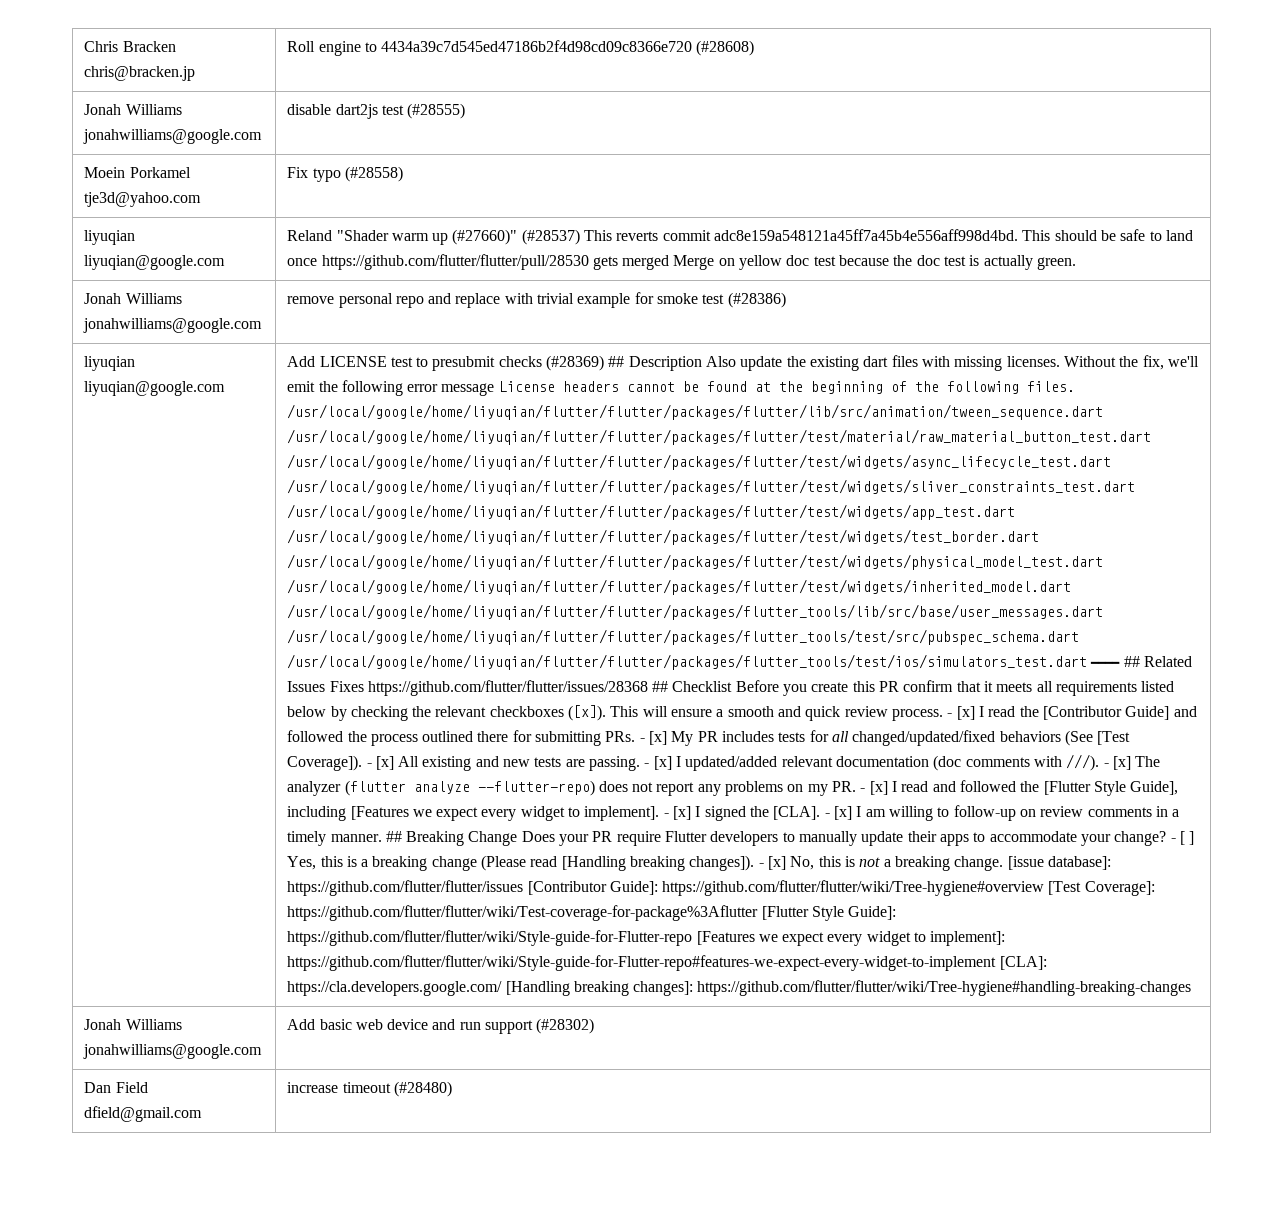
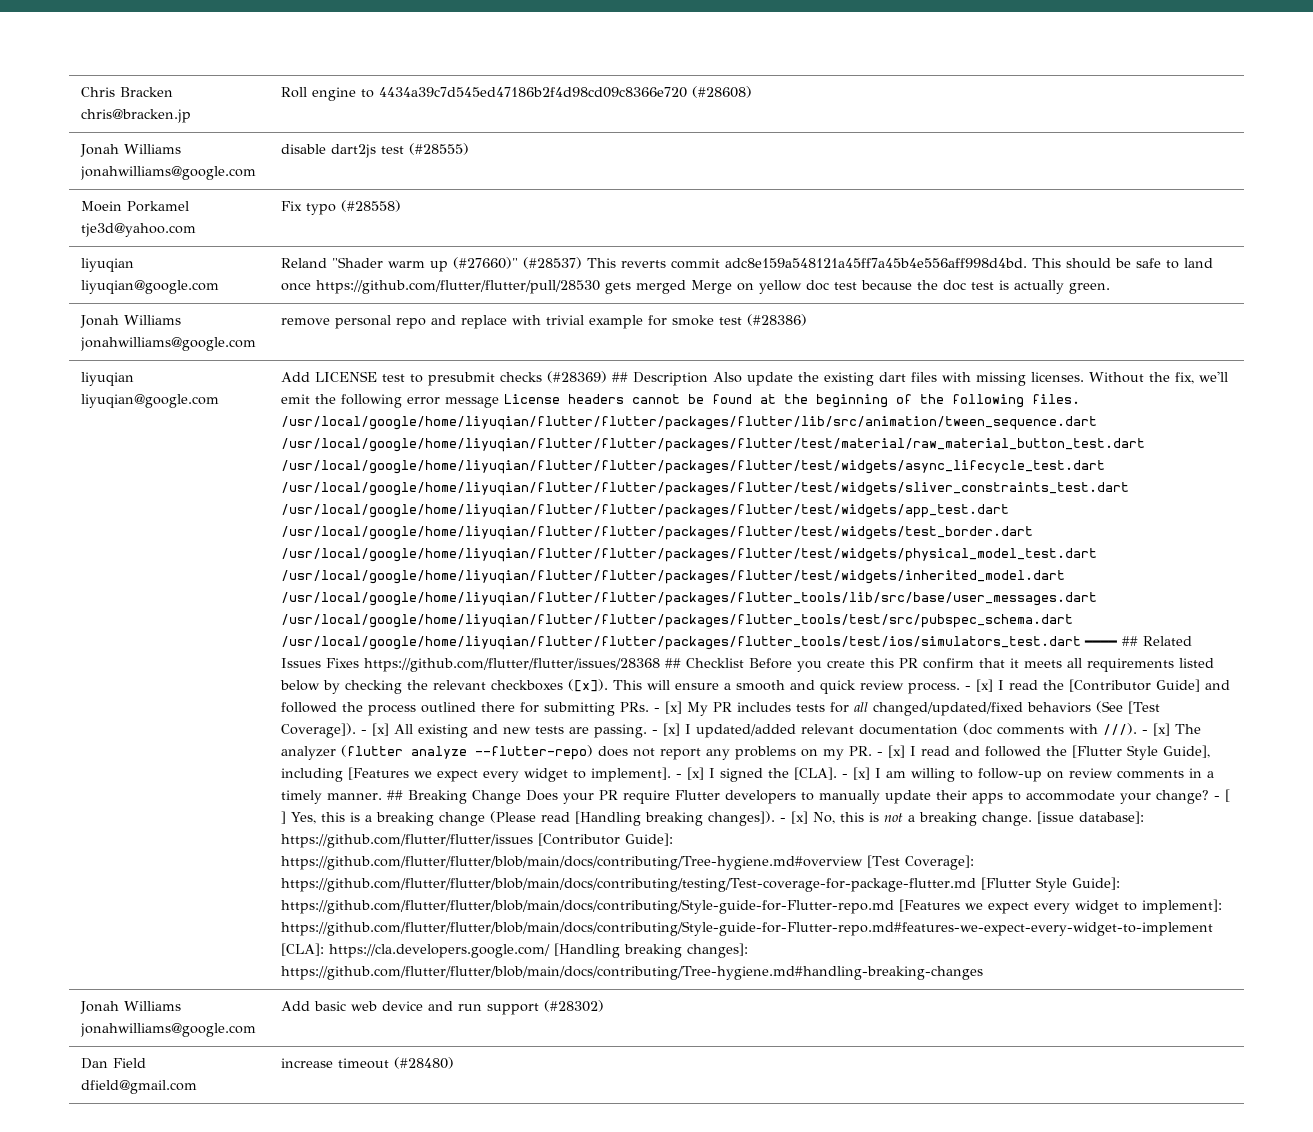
[662,880,1045,896] https://github.com/flutter/flutter/wiki/Tree-hygiene#overview -> [280,856,864,870] https://github.com/flutter/flutter/blob/main/docs/contributing/Tree-hygiene.md#overview
[287,905,759,921] https://github.com/flutter/flutter/wiki/Test-coverage-for-package%3Aflutter -> [280,878,977,892] https://github.com/flutter/flutter/blob/main/docs/contributing/testing/Test-coverage-for-package-flutter.md
[287,930,693,946] https://github.com/flutter/flutter/wiki/Style-guide-for-Flutter-repo -> [280,899,894,914] https://github.com/flutter/flutter/blob/main/docs/contributing/Style-guide-for-Flutter-repo.md
[287,955,997,971] https://github.com/flutter/flutter/wiki/Style-guide-for-Flutter-repo#features-we-expect-every-widget-to-implement -> [280,921,1213,936] https://github.com/flutter/flutter/blob/main/docs/contributing/Style-guide-for-Flutter-repo.md#features-we-expect-every-widget-to-implement
[697,980,1192,996] https://github.com/flutter/flutter/wiki/Tree-hygiene#handling-breaking-changes -> [280,966,984,980] https://github.com/flutter/flutter/blob/main/docs/contributing/Tree-hygiene.md#handling-breaking-changes

